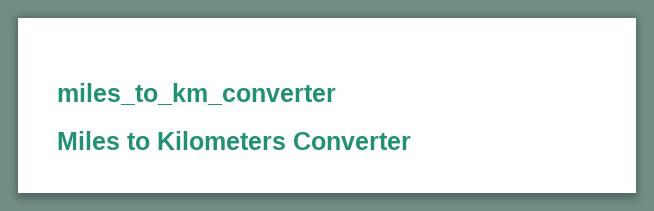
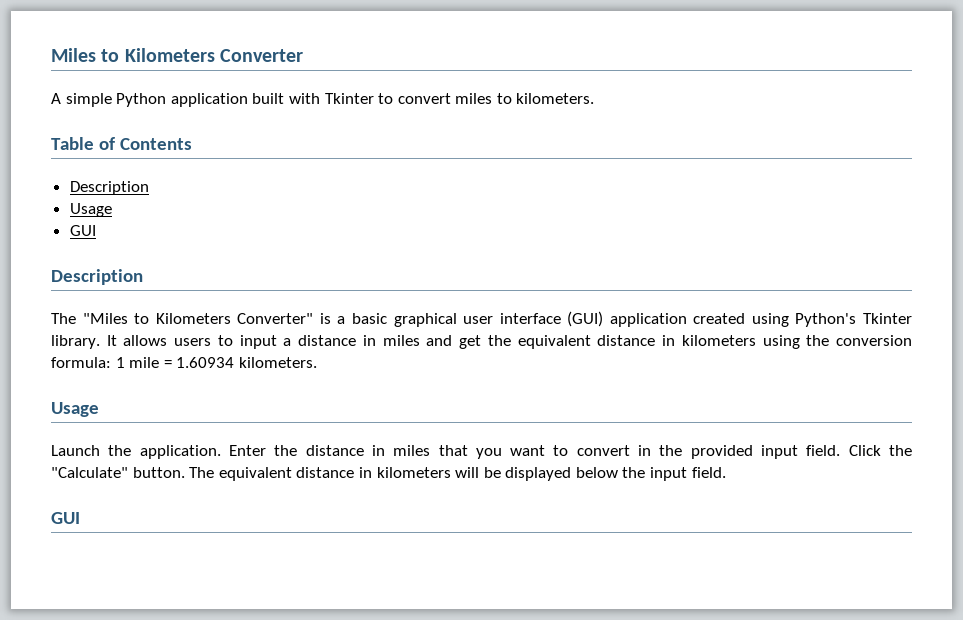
[57,83,336,105] miles_to_km_converter // -> (51, 55) none
(411, 141) none -> [51,93,595,107] [51,137,192,150] [69,181,149,195] [69,203,112,217] [69,225,96,236] [51,269,143,285] [51,311,912,327] [51,335,912,349] [51,357,317,368] [51,402,99,417] [51,445,912,459] [51,467,726,481] [51,512,80,524] // A simple Python application built with Tkinter to convert miles to kilometers. // Table of Contents // Description // Usage // GUI // Description // The "Miles to Kilometers Converter" is a basic graphical user interface (GUI) application created using Python's Tkinter library. It allows users to input a distance in miles and get the equivalent distance in kilometers using the conversion formula: 1 mile = 1.60934 kilometers. // Usage // Launch the application. Enter the distance in miles that you want to convert in the provided input field. Click the "Calculate" button. The equivalent distance in kilometers will be displayed below the input field. // GUI

